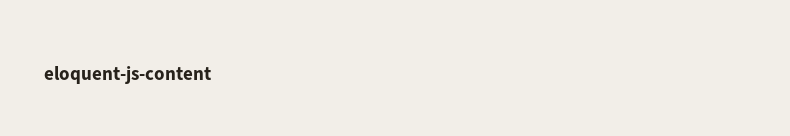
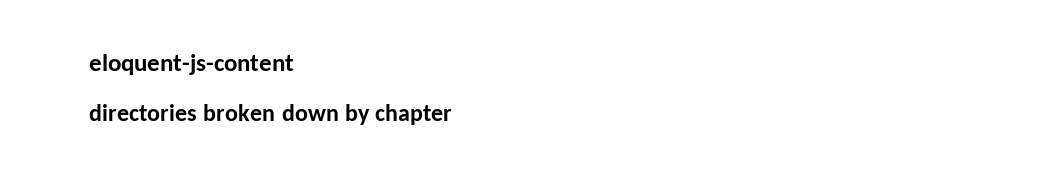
(211, 75) none -> [89,104,453,125] // directories broken down by chapter

